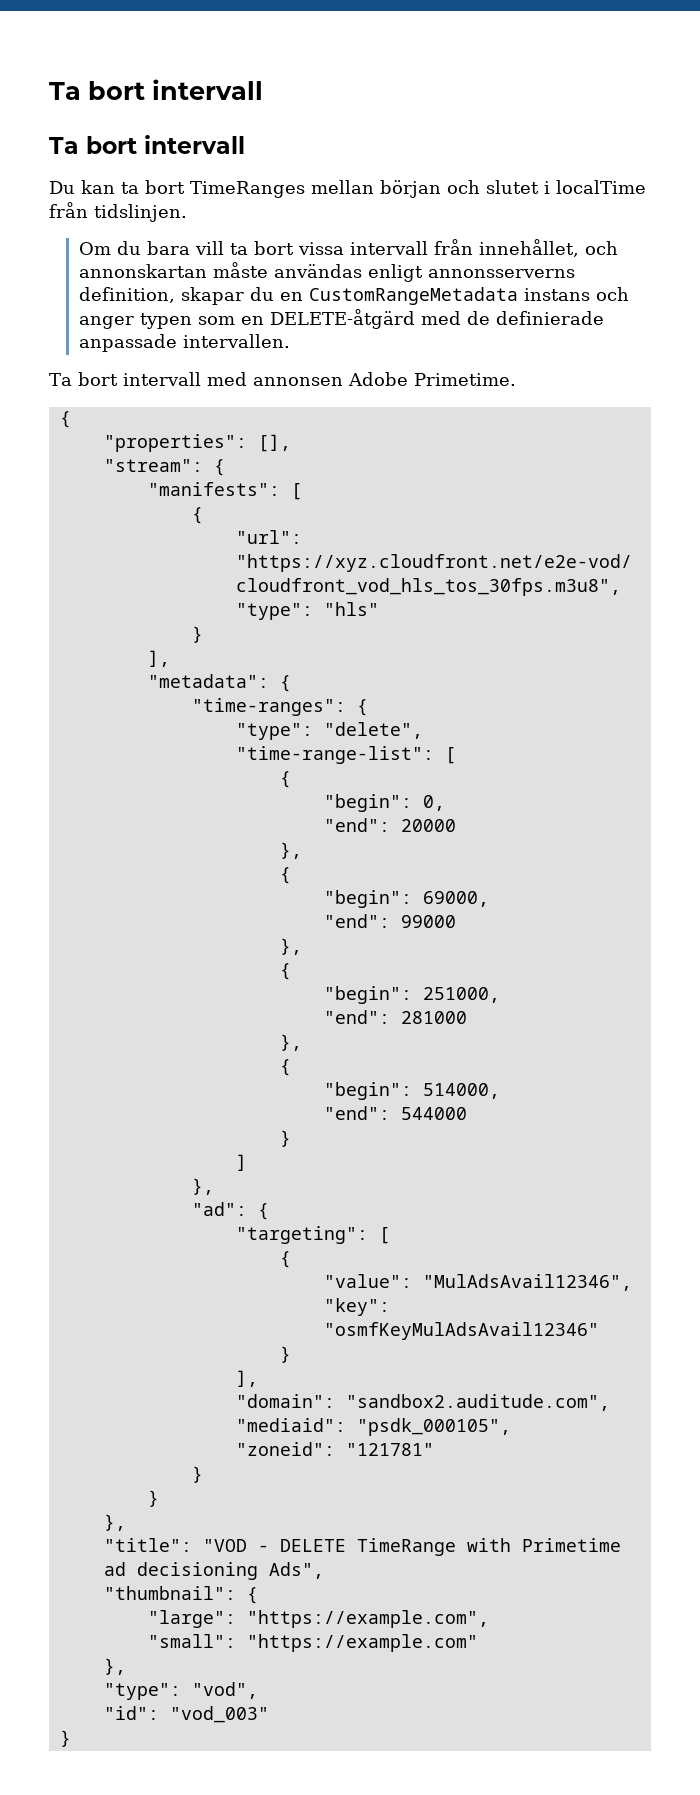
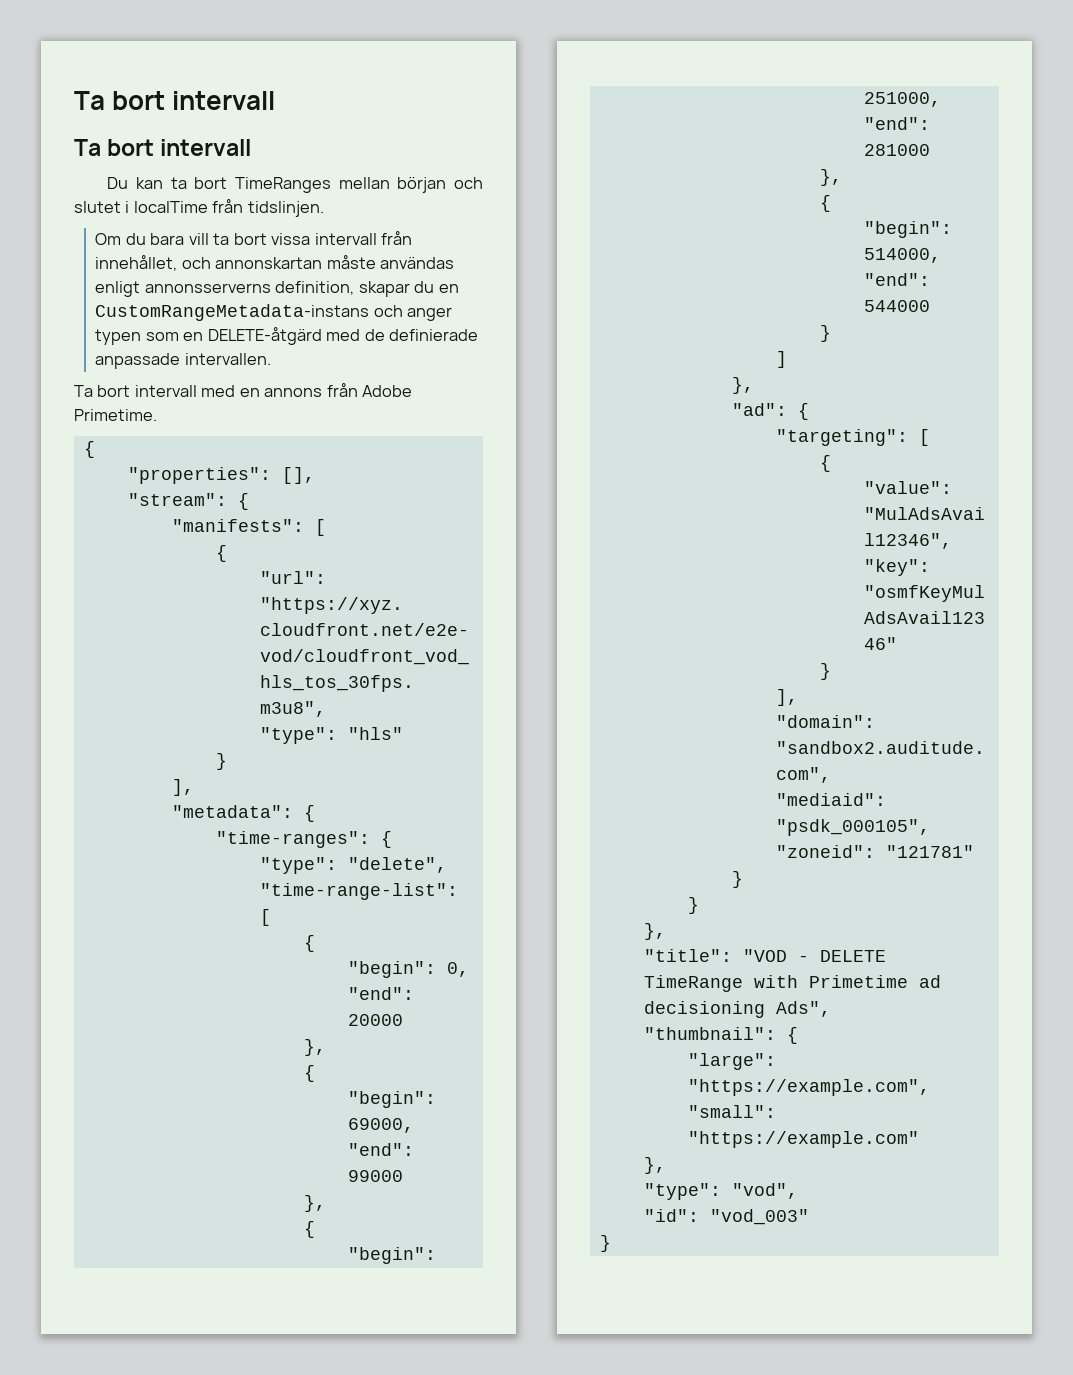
[308,287,590,305] CustomRangeMetadata instans -> [95,304,370,321] CustomRangeMetadata-instans
[252,377,343,386] annonsen -> [239,383,358,397] en annons från

